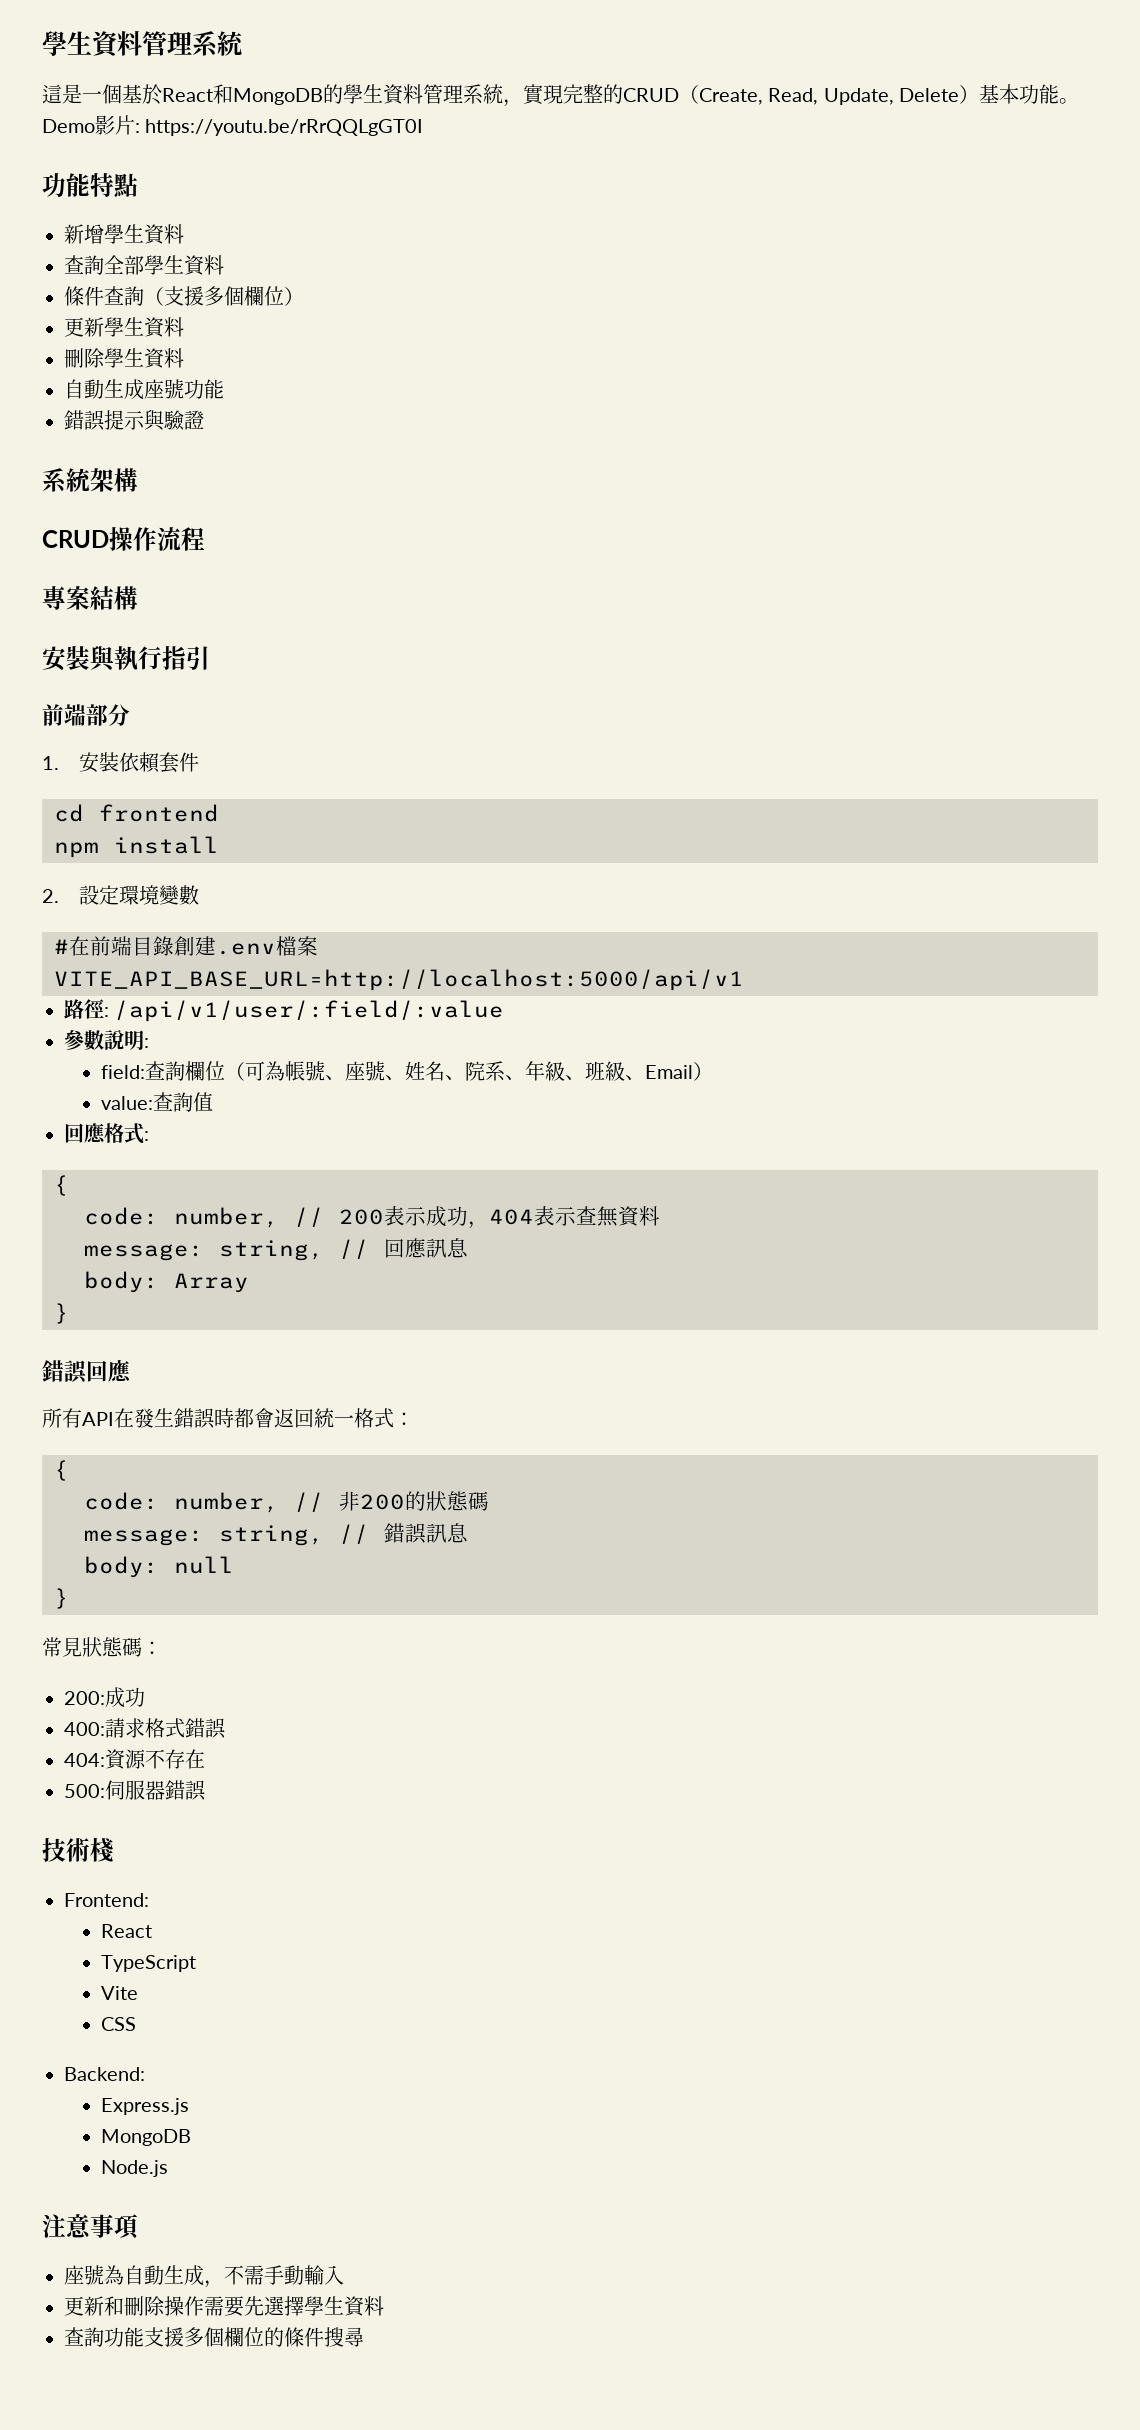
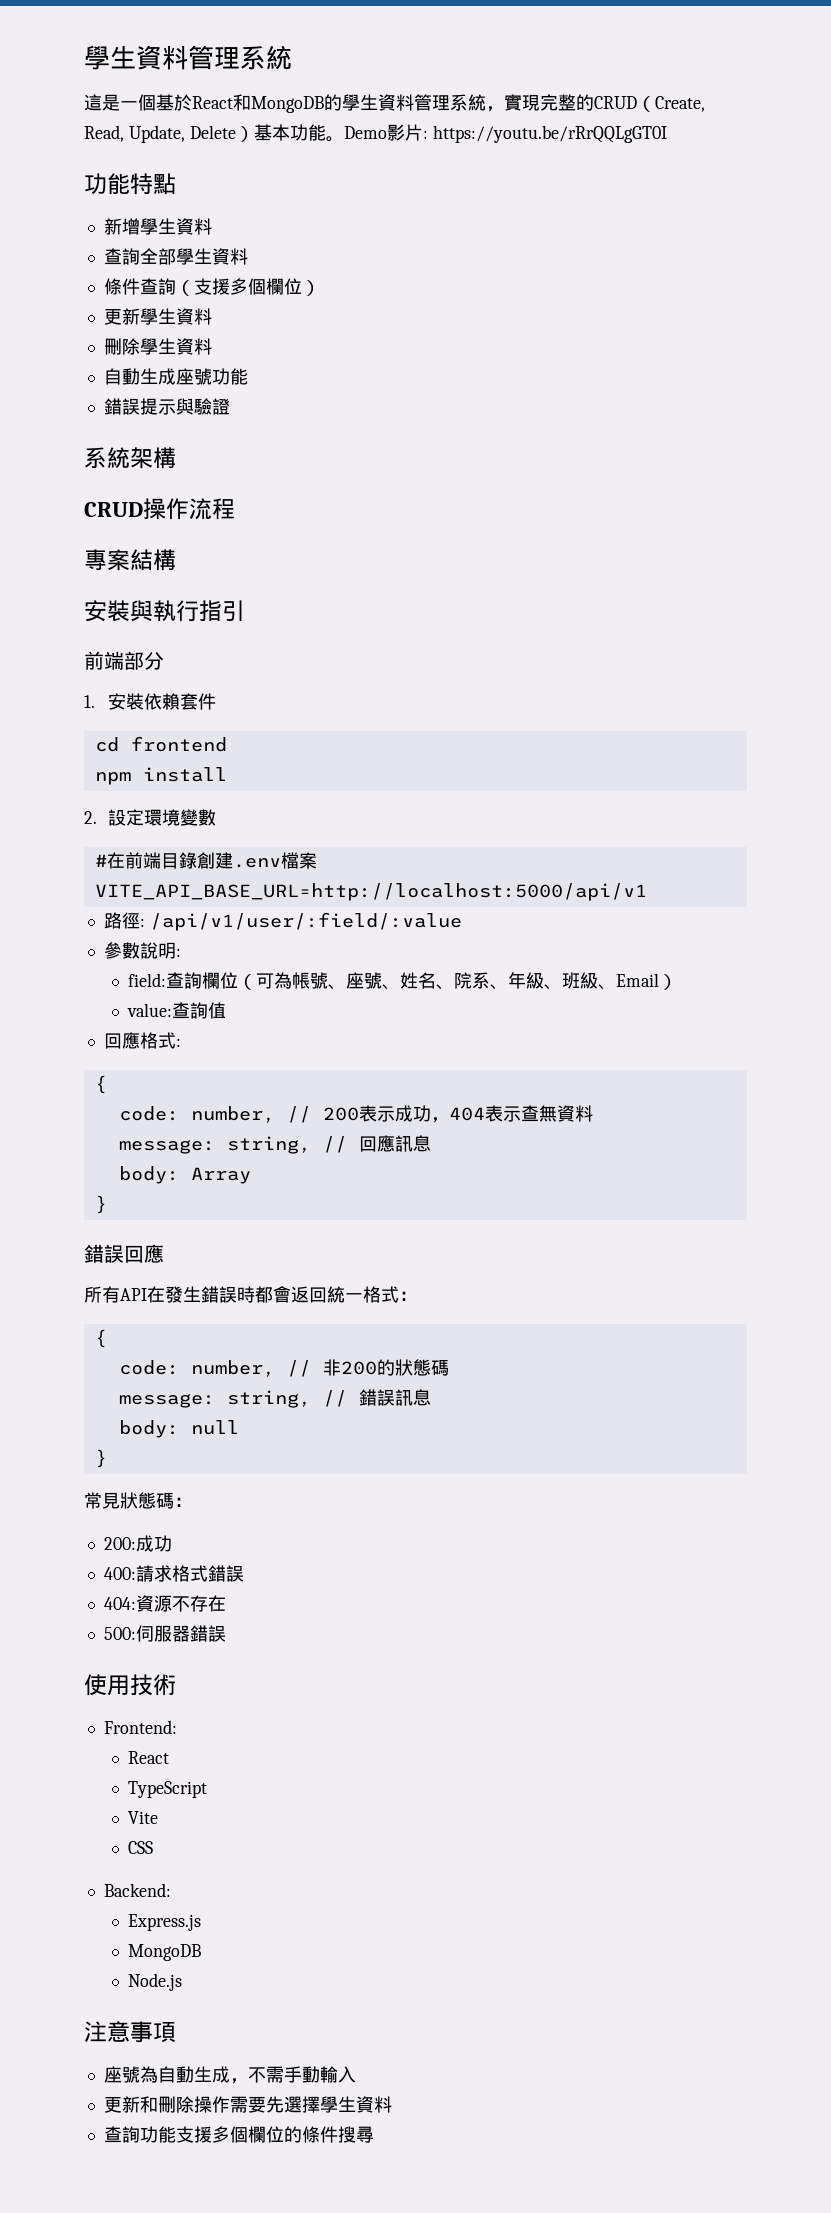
(206, 1790) none -> [84,1674,130,1696] 使用
[90,1838,114,1862] 棧 -> (176, 1685) none

